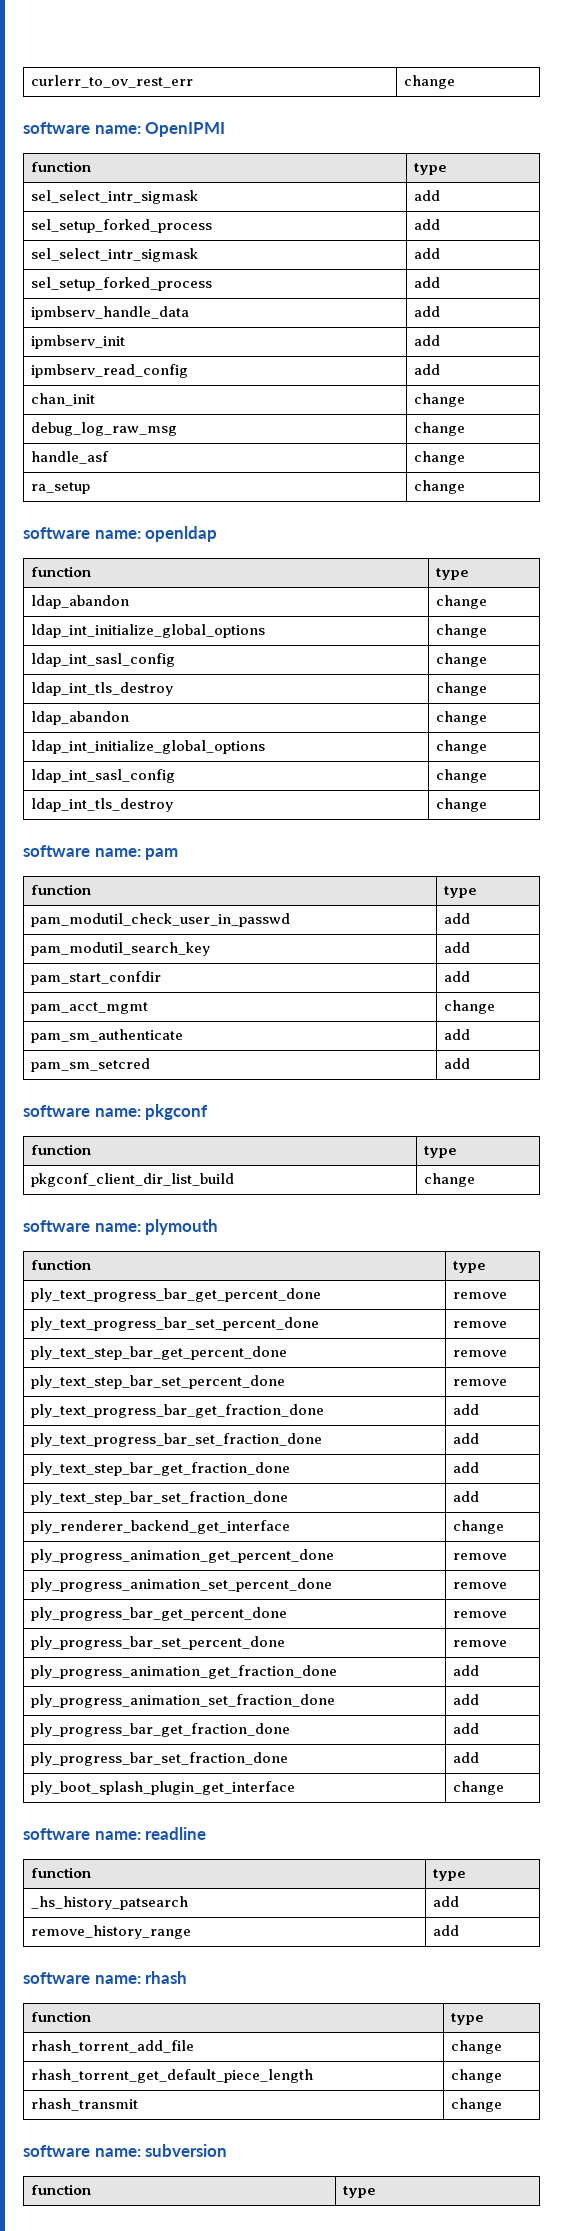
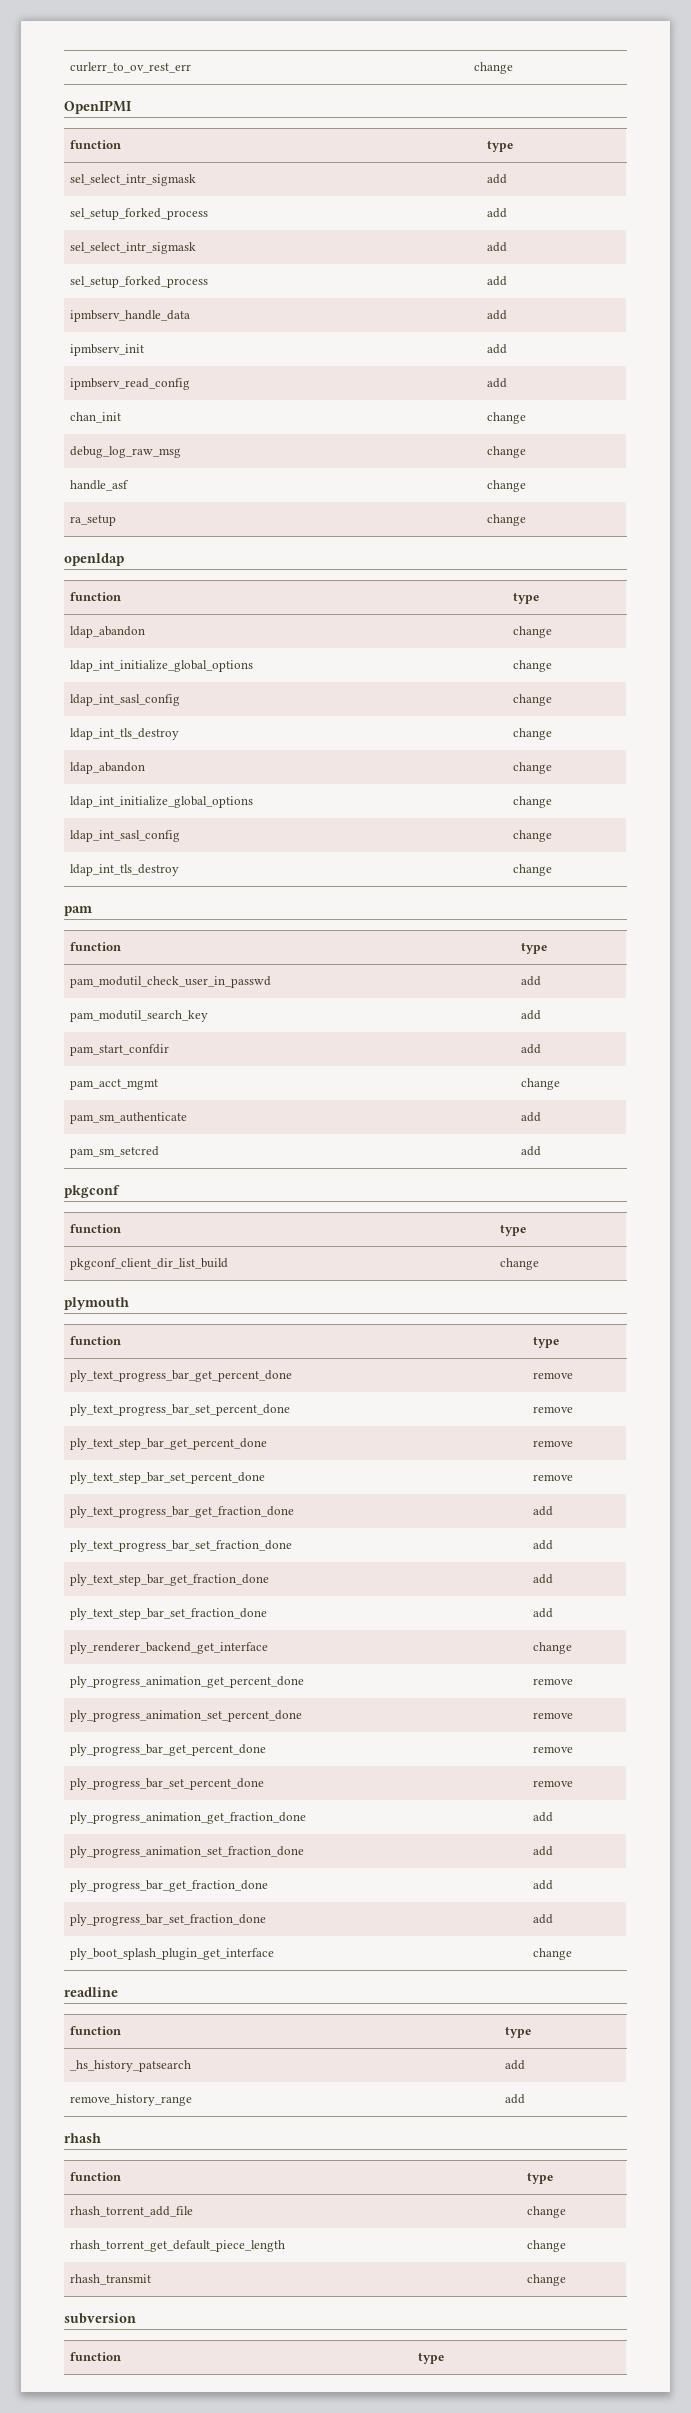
[23,122,141,134] software name: -> (514, 68) none
[23,527,141,539] software name: -> (527, 520) none
[23,845,141,857] software name: -> (553, 870) none
[23,1105,141,1117] software name: -> (542, 1151) none
[23,1220,141,1232] software name: -> (540, 1264) none
[23,1828,141,1840] software name: -> (573, 1954) none
[23,1972,141,1984] software name: -> (526, 2099) none
[23,2145,141,2157] software name: -> (567, 2280) none

